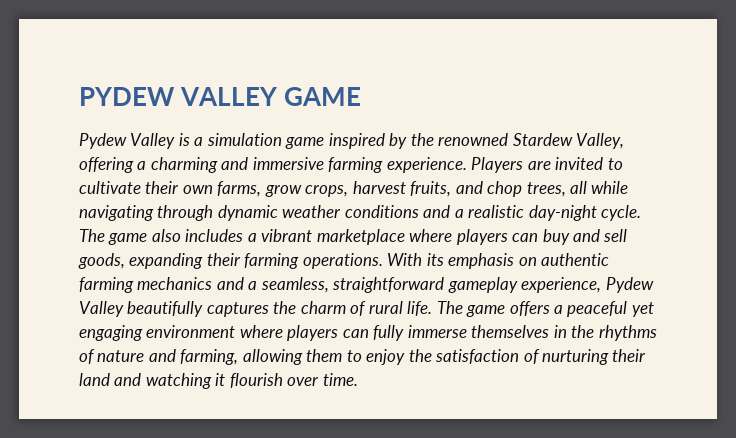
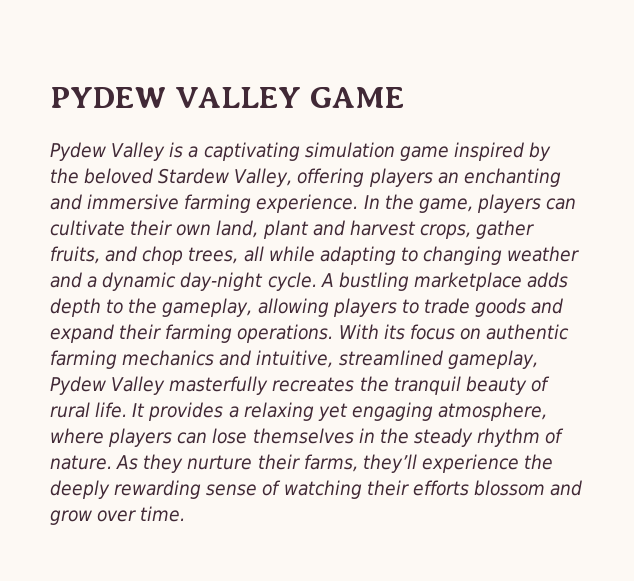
(204, 141) none -> [203,142,300,161] captivating
[438,133,509,146] renowned -> [84,168,154,184] beloved
[137,157,218,173] a charming -> [368,168,561,187] players an enchanting
[471,157,623,173] [79,181,406,197] Players are invited to cultivate their own farms, grow crops, harvest -> [363,194,577,213] [50,220,535,239] In the game, players can cultivate their own land, plant and harvest crops, gather
[79,205,525,221] navigating through dynamic weather conditions and a realistic -> [319,246,580,265] [50,272,177,291] adapting to changing weather and a dynamic
[79,229,628,245] [78,253,204,269] The game also includes a vibrant marketplace where players can buy and sell goods, expanding -> [320,272,569,291] [50,298,564,317] [50,324,114,343] A bustling marketplace adds depth to the gameplay, allowing players to trade goods and expand
[448,253,515,269] emphasis -> [409,324,455,340] focus
[248,277,654,293] [79,301,628,317] a seamless, straightforward gameplay experience, Pydew Valley beautifully captures the charm of rural life. The game offers a peaceful -> [256,350,538,369] [50,376,550,395] [50,402,314,421] intuitive, streamlined gameplay, Pydew Valley masterfully recreates the tranquil beauty of rural life. It provides a relaxing
[146,325,467,341] environment where players can fully immerse -> [438,402,548,421] [50,428,248,447] atmosphere, where players can lose
[598,325,657,341] [79,349,647,365] [79,373,283,389] rhythms of nature and farming, allowing them to enjoy the satisfaction of nurturing their land and watching it flourish -> [413,428,565,447] [50,454,554,473] [50,480,583,499] [50,510,92,525] steady rhythm of nature. As they nurture their farms, they’ll experience the deeply rewarding sense of watching their efforts blossom and grow

